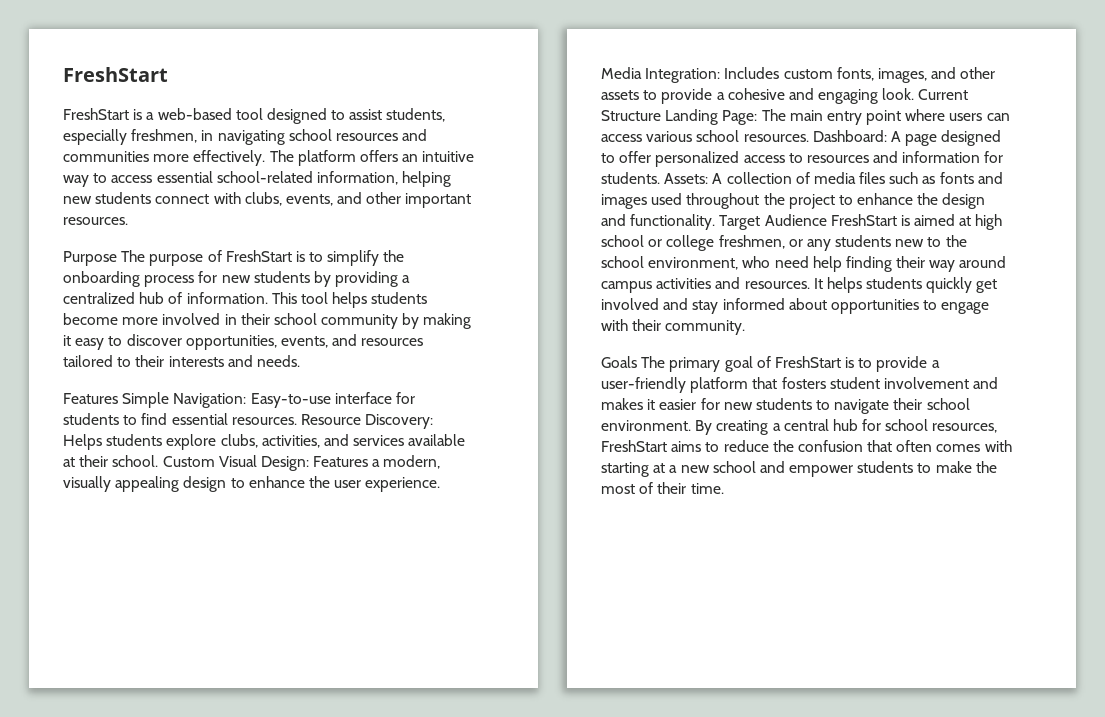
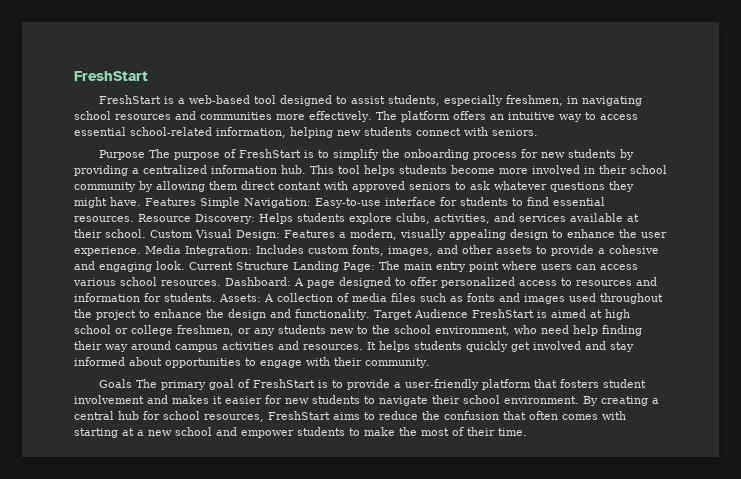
[244,192,472,208] [63,217,128,225] clubs, events, and other important resources. -> [492,128,538,136] seniors.
[139,292,268,304] hub of information. -> [211,165,306,174] information hub.
[423,313,472,329] [63,334,424,350] [63,355,300,367] making it easy to discover opportunities, events, and resources tailored to their interests and needs. // -> [156,181,634,192] [74,197,141,208] allowing them direct contant with approved seniors to ask whatever questions they might have.

